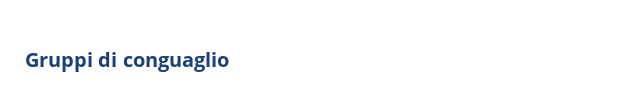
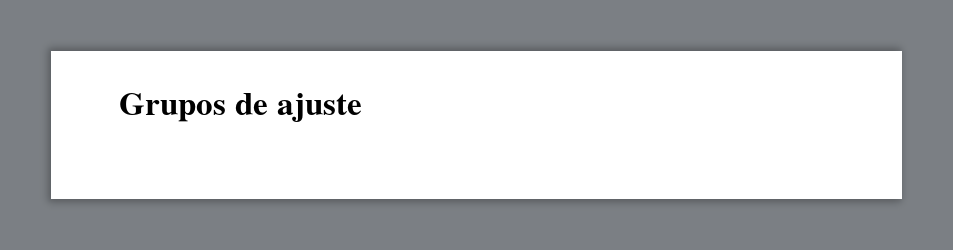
[25,52,229,72] Gruppi di conguaglio -> [119,93,362,122] Grupos de ajuste

